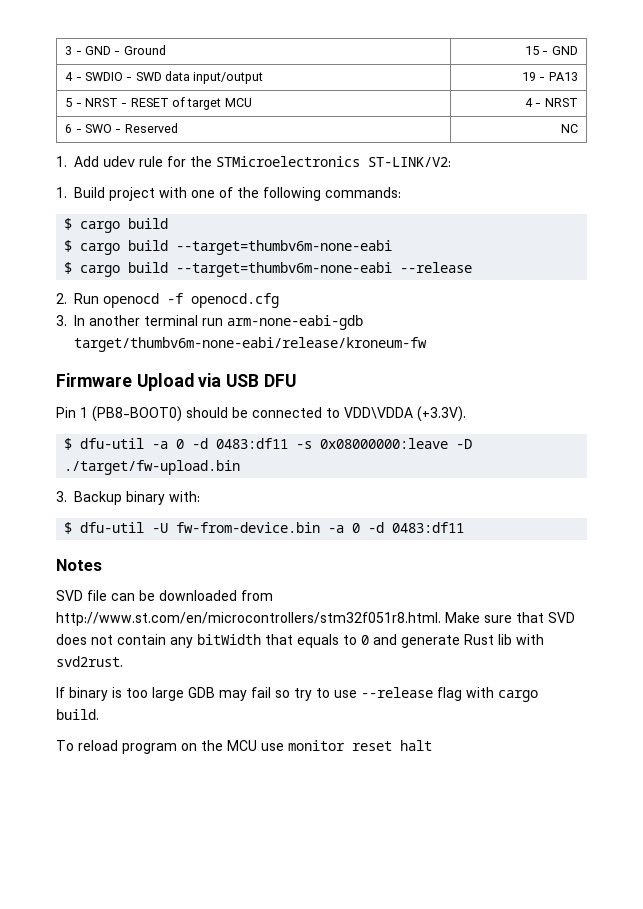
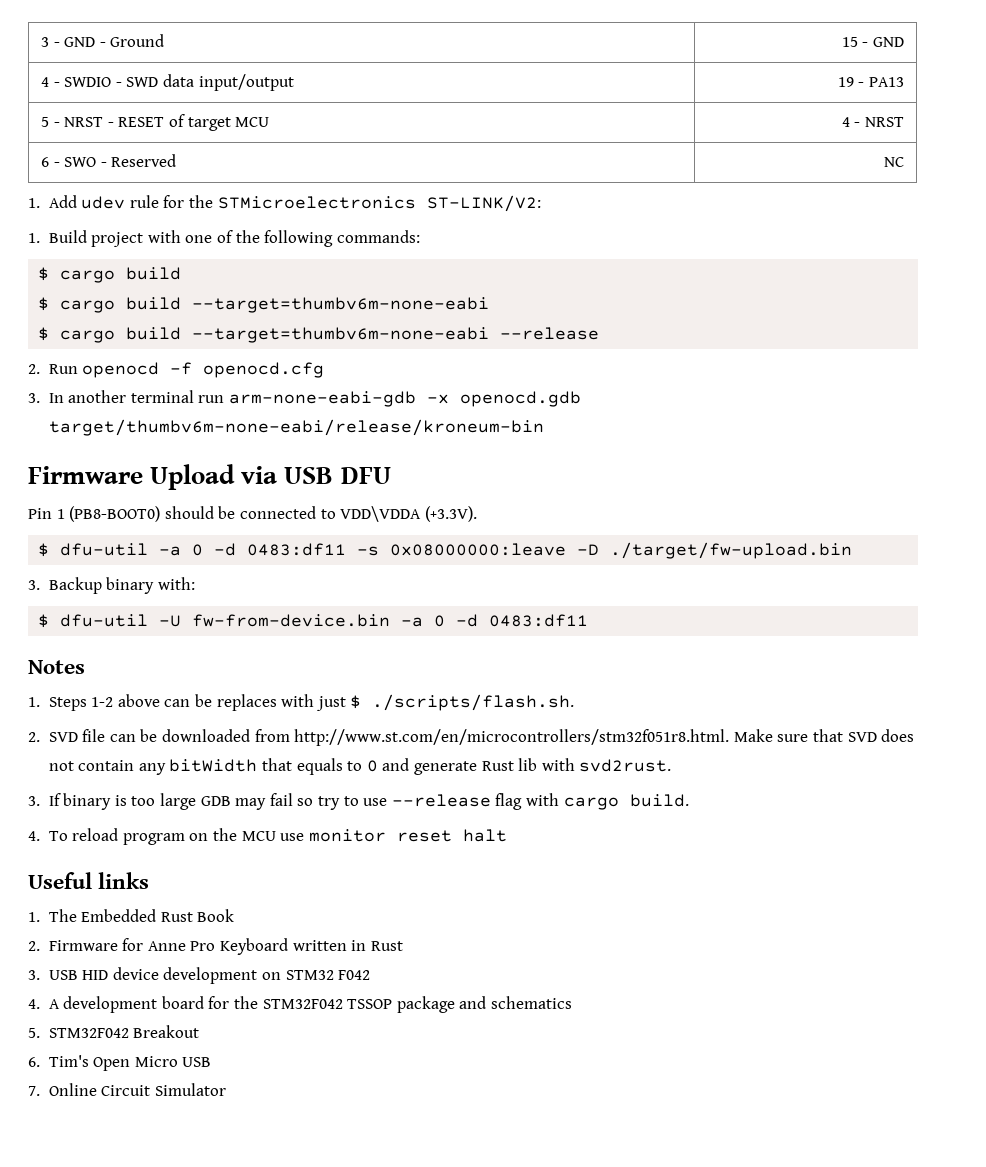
[74,337,427,352] target/thumbv6m-none-eabi/release/kroneum-fw -> [427,391,582,407] [48,419,544,436] -x openocd.gdb target/thumbv6m-none-eabi/release/kroneum-bin
(102, 565) none -> [28,694,575,711] [28,732,40,742] 1. Steps 1-2 above can be replaces with just $ ./scripts/flash.sh. // 2.
(123, 661) none -> [28,796,40,806] 3.
(99, 714) none -> [28,831,40,841] 4.
(432, 745) none -> [28,872,150,889] [28,909,235,922] [28,938,403,955] [28,967,371,984] [28,996,573,1013] [28,1025,200,1038] [28,1055,212,1071] [28,1083,226,1096] // Useful links // 1. The Embedded Rust Book // 2. Firmware for Anne Pro Keyboard written in Rust // 3. USB HID device development on STM32 F042 // 4. A development board for the STM32F042 TSSOP package and schematics // 5. STM32F042 Breakout // 6. Tim's Open Micro USB // 7. Online Circuit Simulator

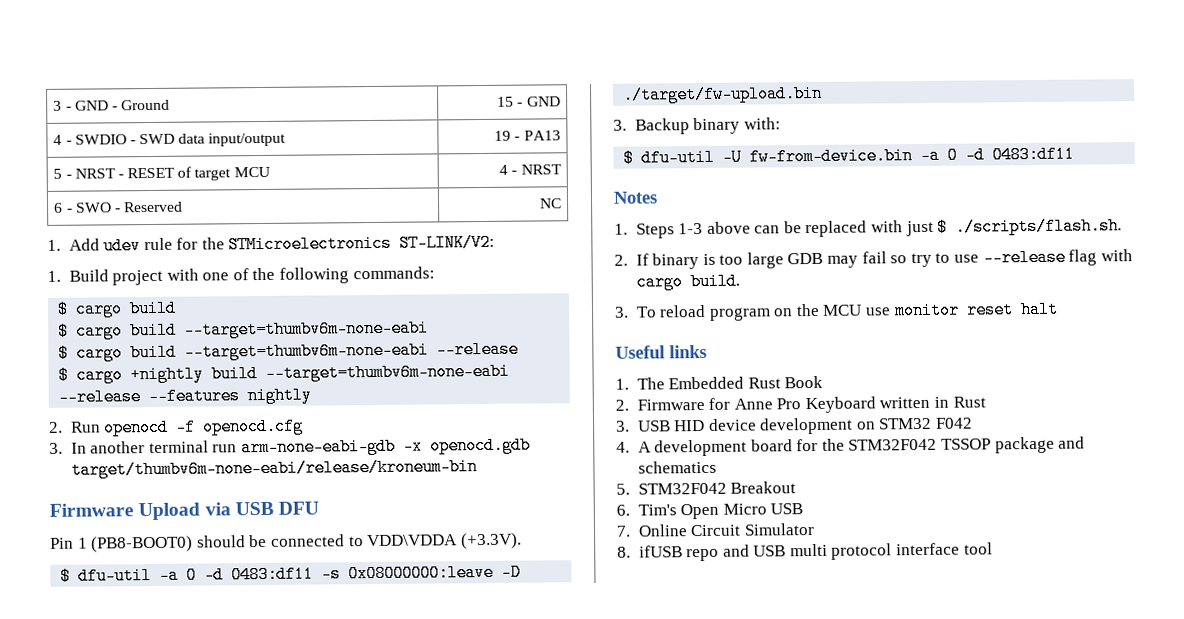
(600, 333) none -> [58,362,511,384] [58,386,313,406] // $ cargo +nightly build --target=thumbv6m-none-eabi --release --features nightly
[91,697,114,707] 1-2 -> [678,222,704,235] 1-3
[216,694,277,711] replaces -> [805,220,868,238] replaced
[48,729,915,746] [48,758,672,775] [28,796,40,806] SVD file can be downloaded from http://www.st.com/en/microcontrollers/stm32f051r8.html. Make sure that SVD does not contain any bitWidth that equals to 0 and generate Rust lib with svd2rust. // 3. -> (628, 260) none
[28,831,40,841] 4. -> [614,306,629,318] 3.
(226, 1089) none -> [617,542,993,562] // 8. ifUSB repo and USB multi protocol interface tool

